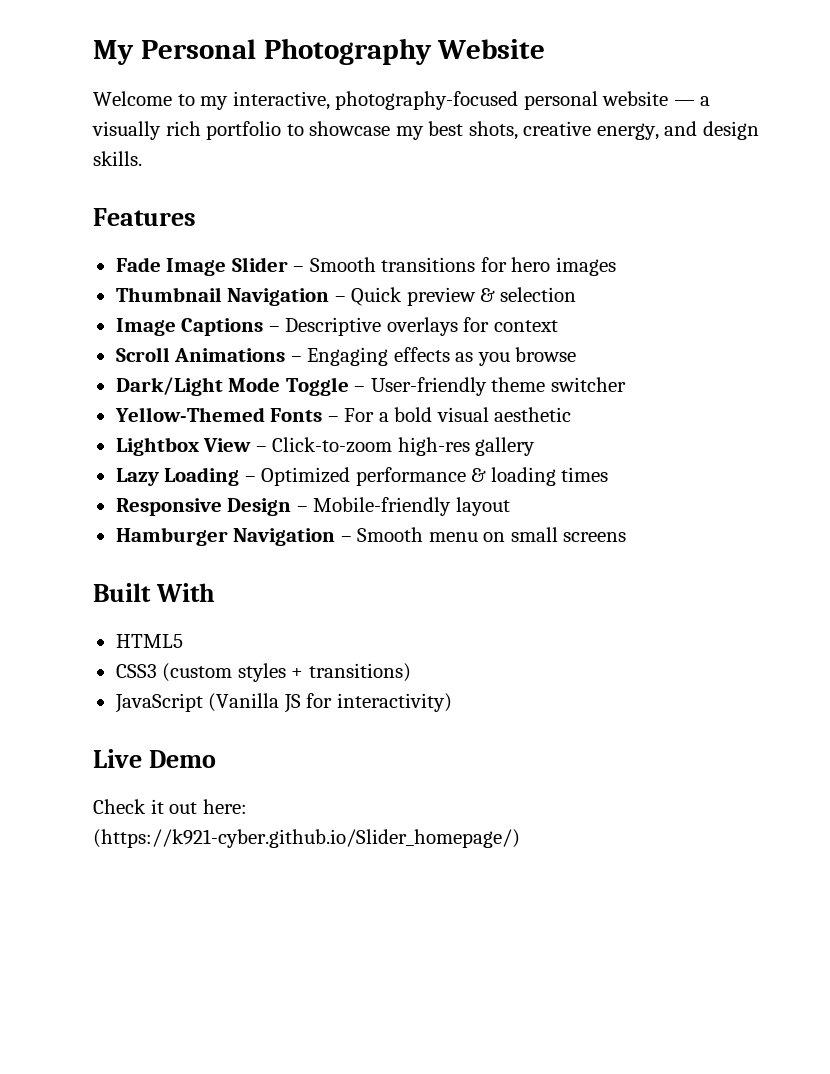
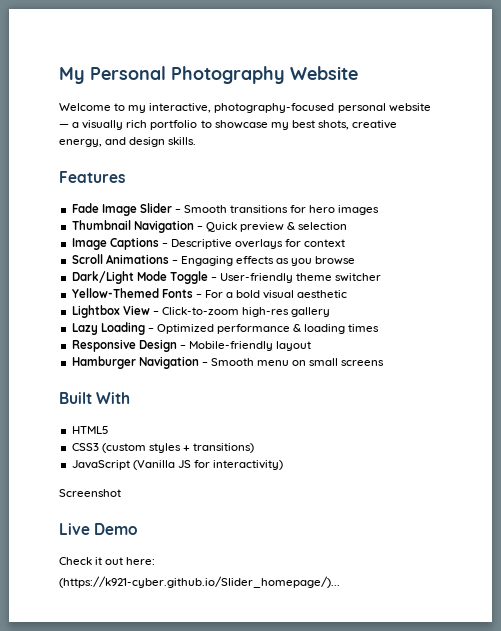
(452, 702) none -> [59,489,121,497] // Screenshot
[93,829,520,848] (https://k921-cyber.github.io/Slider_homepage/) -> [59,576,340,588] (https://k921-cyber.github.io/Slider_homepage/)...

